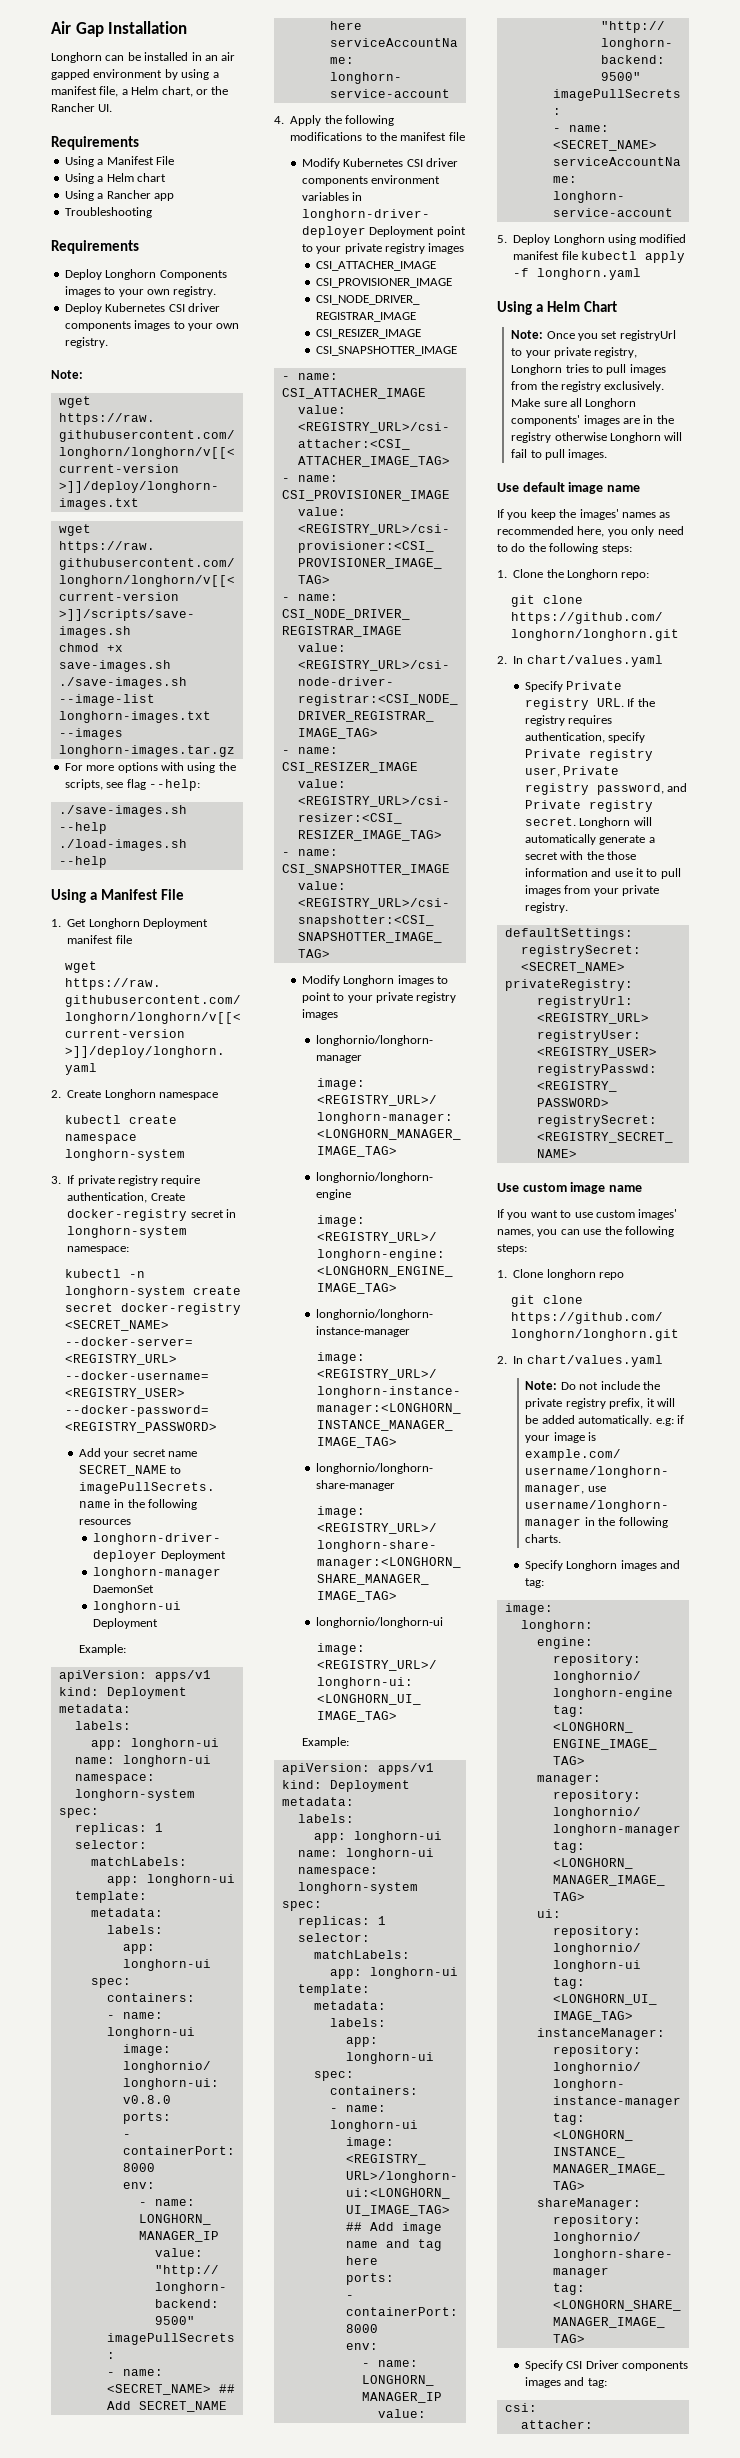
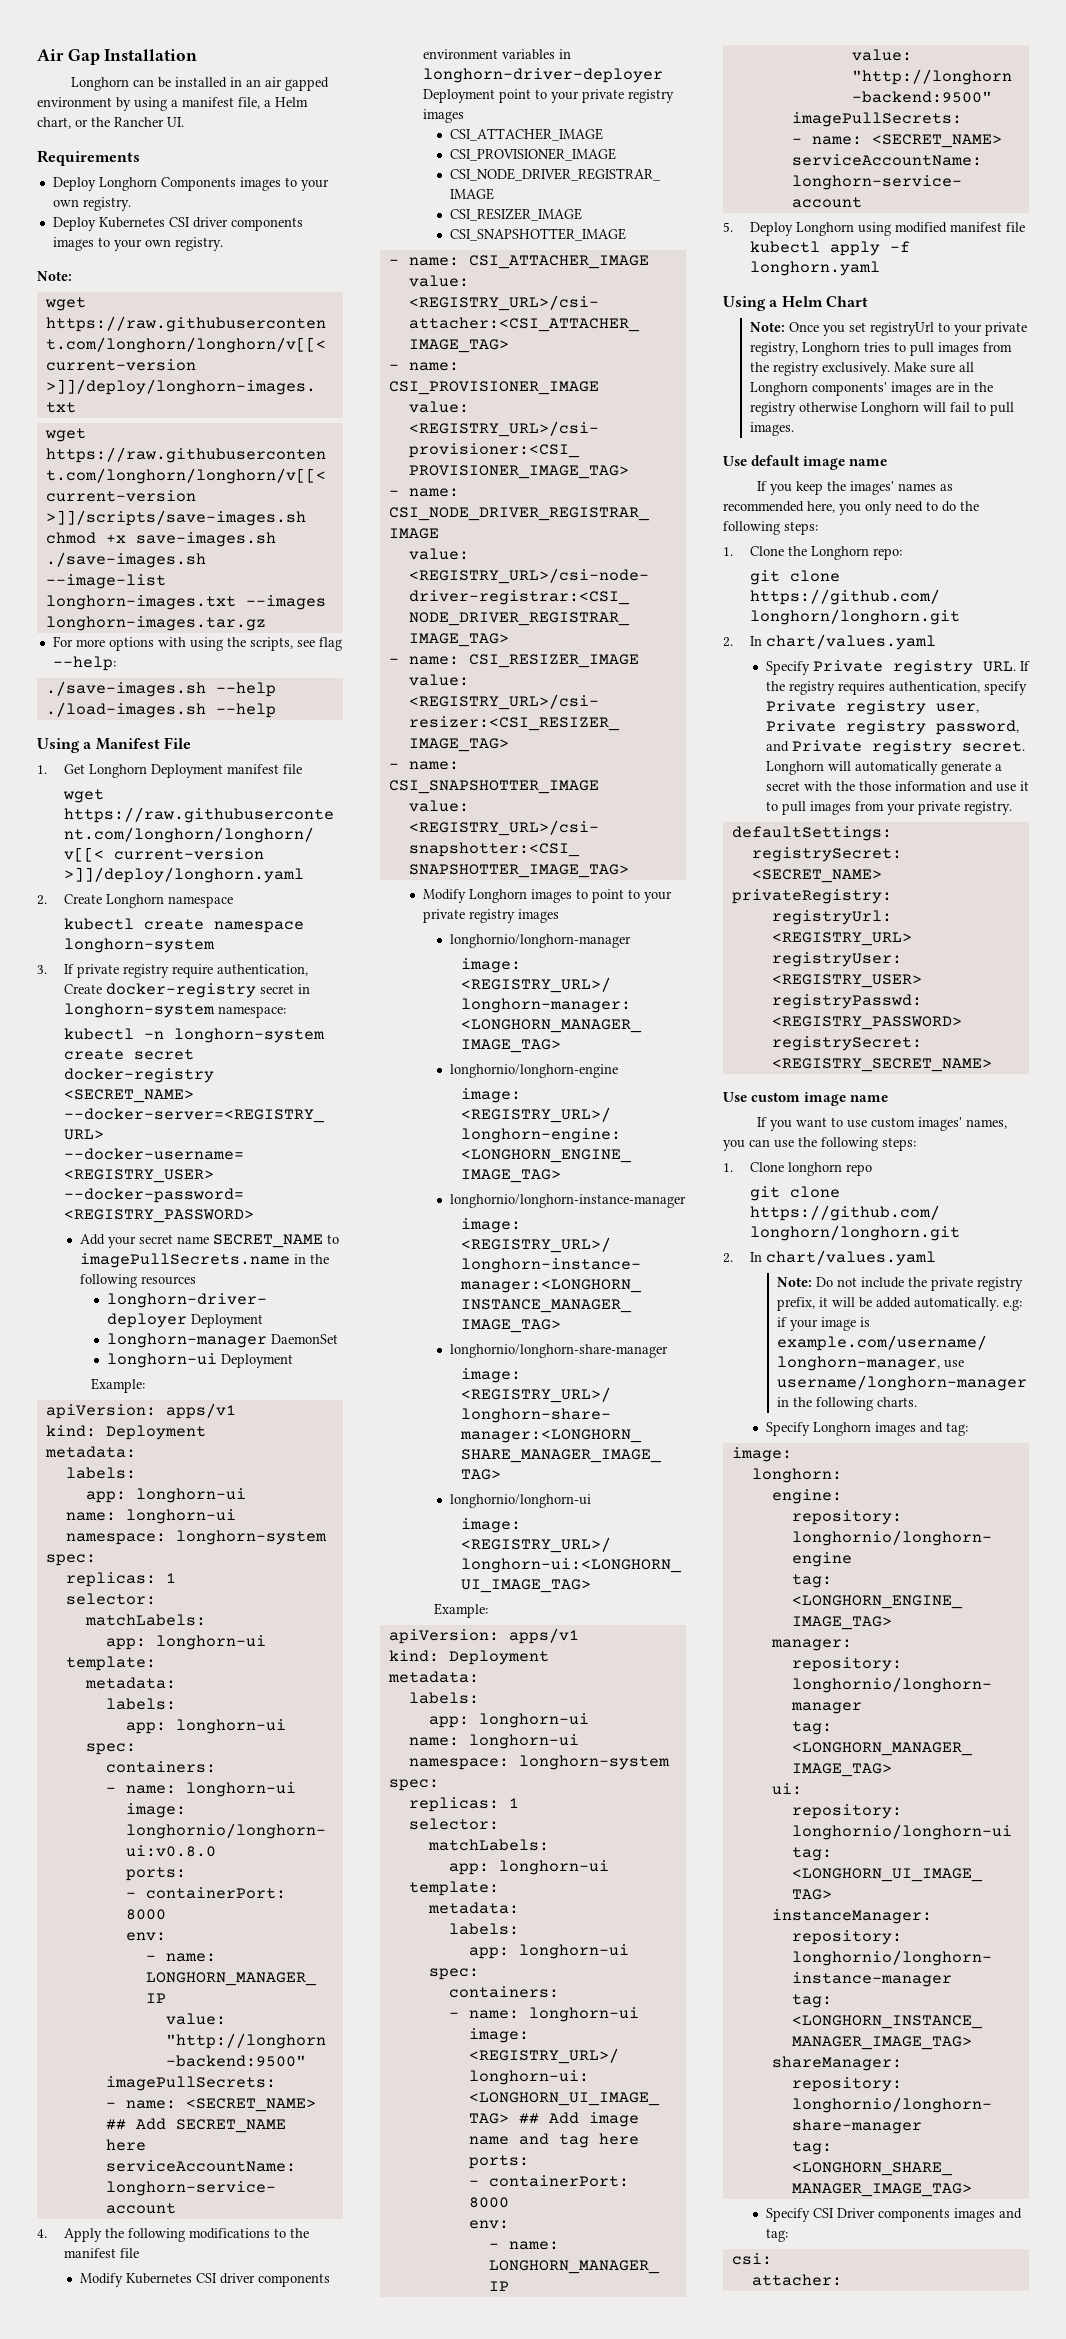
[64,156,174,167] [64,173,166,184] [64,190,174,201] [64,207,152,218] [51,240,139,254] // Using a Manifest File // Using a Helm chart // Using a Rancher app // Troubleshooting // Requirements -> (140, 158) none

